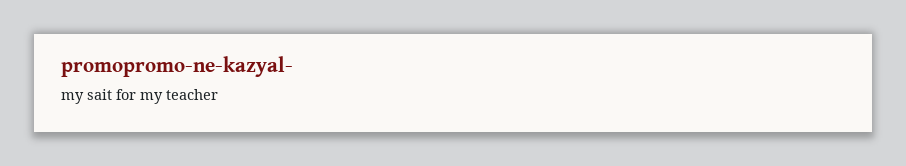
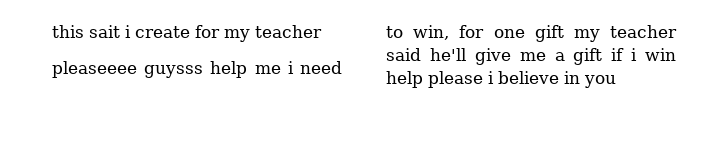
[61,56,293,77] [61,89,112,104] promopromo-ne-kazyal- // my sait -> [52,25,190,38] this sait i create
(218, 94) none -> [52,61,342,78] [386,25,677,42] [386,48,676,65] [386,71,616,88] // pleaseeee guysss help me i need to win, for one gift my teacher said he'll give me a gift if i win help please i believe in you

